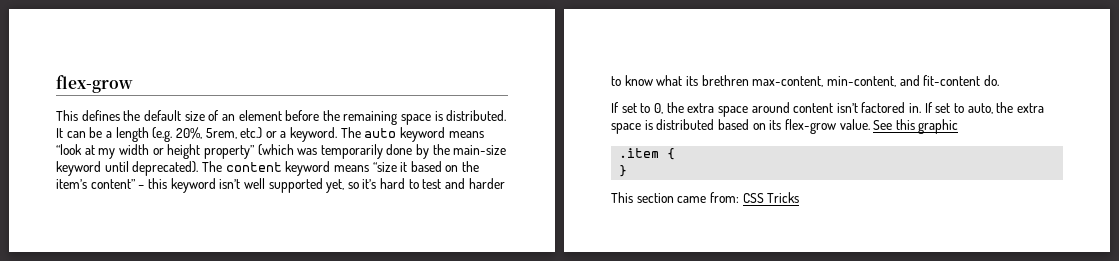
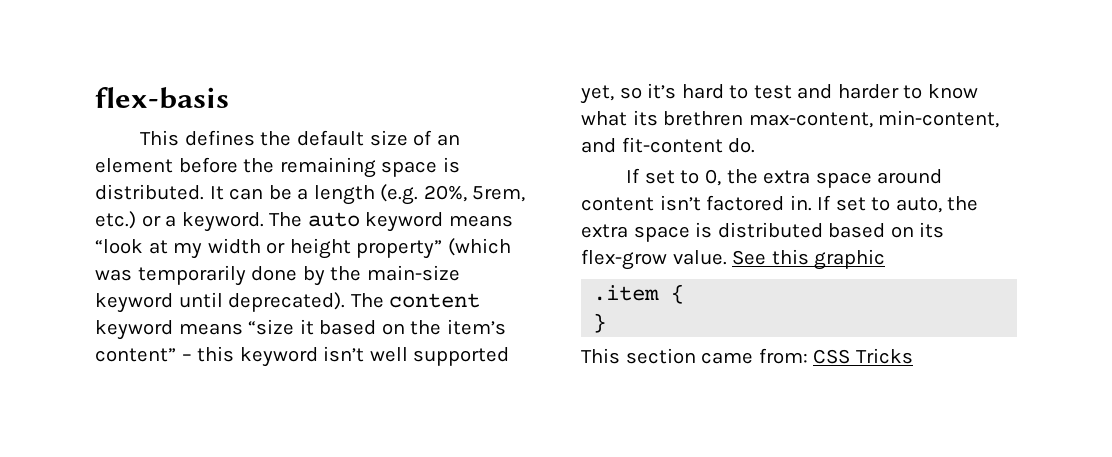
[56,75,133,93] flex-grow -> [95,87,229,109] flex-basis

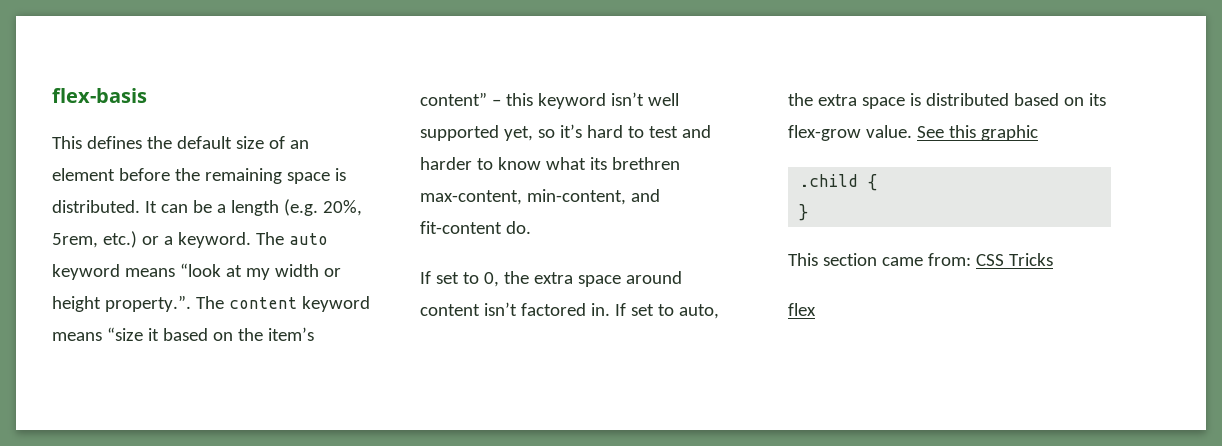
[356,238,511,259] [95,265,460,286] [95,292,346,313] property” (which was temporarily done by the main-size keyword until deprecated). -> [104,295,191,312] property.”.
[593,285,660,301] .item -> [799,174,859,187] .child
(913, 356) none -> [788,303,816,316] // flex

